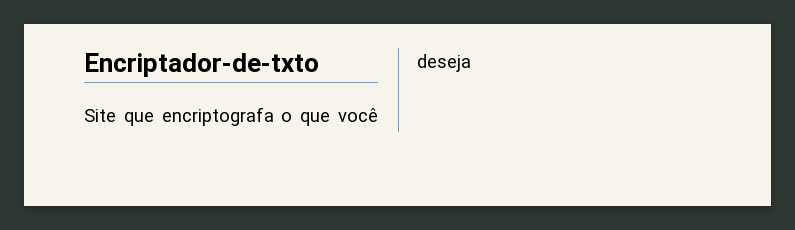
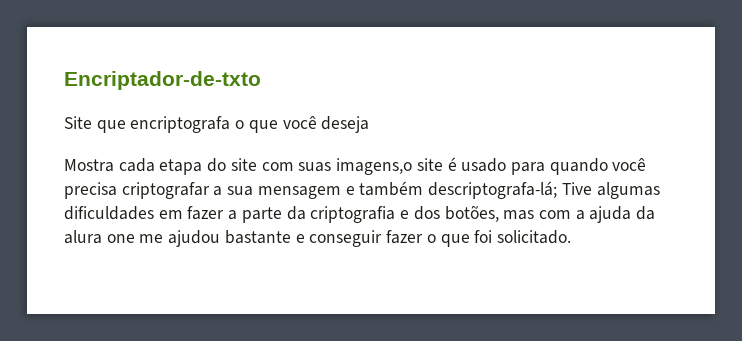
(471, 63) none -> [64,157,647,175] [64,181,660,199] [64,205,656,223] [64,230,571,247] // Mostra cada etapa do site com suas imagens,o site é usado para quando você precisa criptografar a sua mensagem e também descriptografa-lá; Tive algumas dificuldades em fazer a parte da criptografia e dos botões, mas com a ajuda da alura one me ajudou bastante e conseguir fazer o que foi solicitado.

